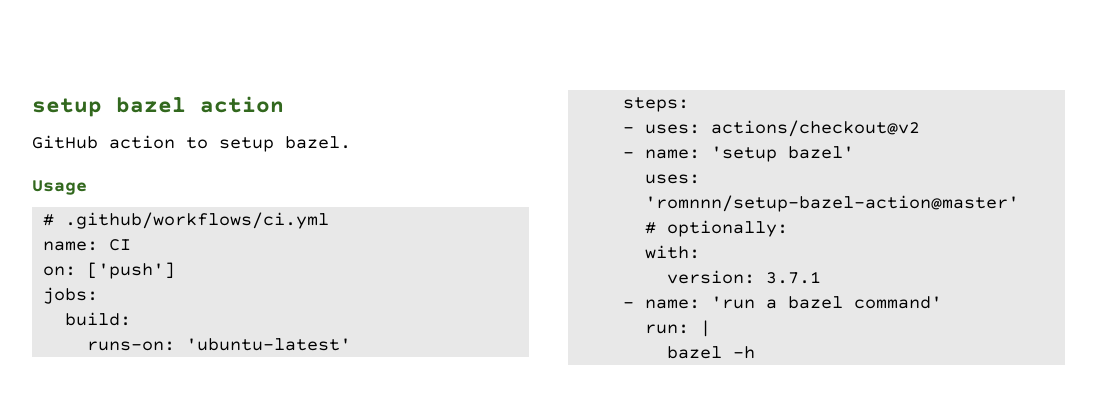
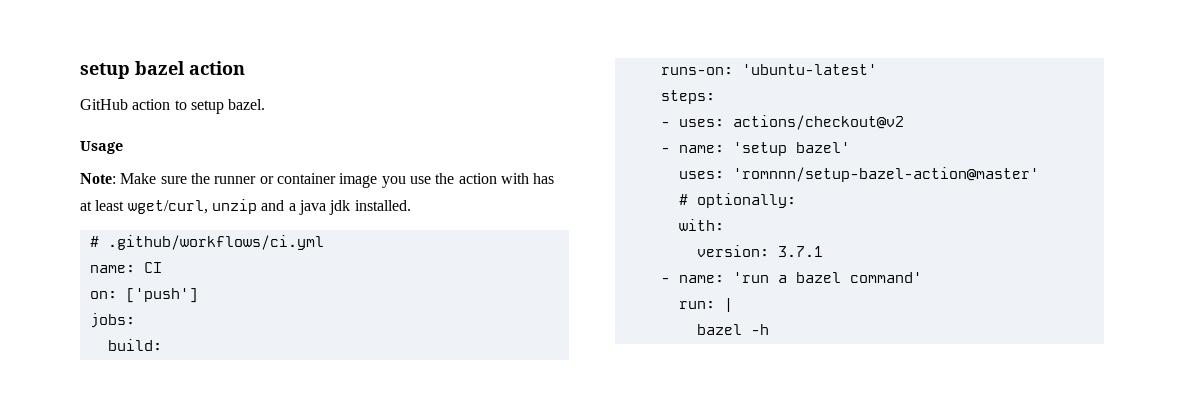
(87, 187) none -> [80,173,555,188] [80,199,411,215] // Note: Make sure the runner or container image you use the action with has at least wget/curl, unzip and a java jdk installed.

